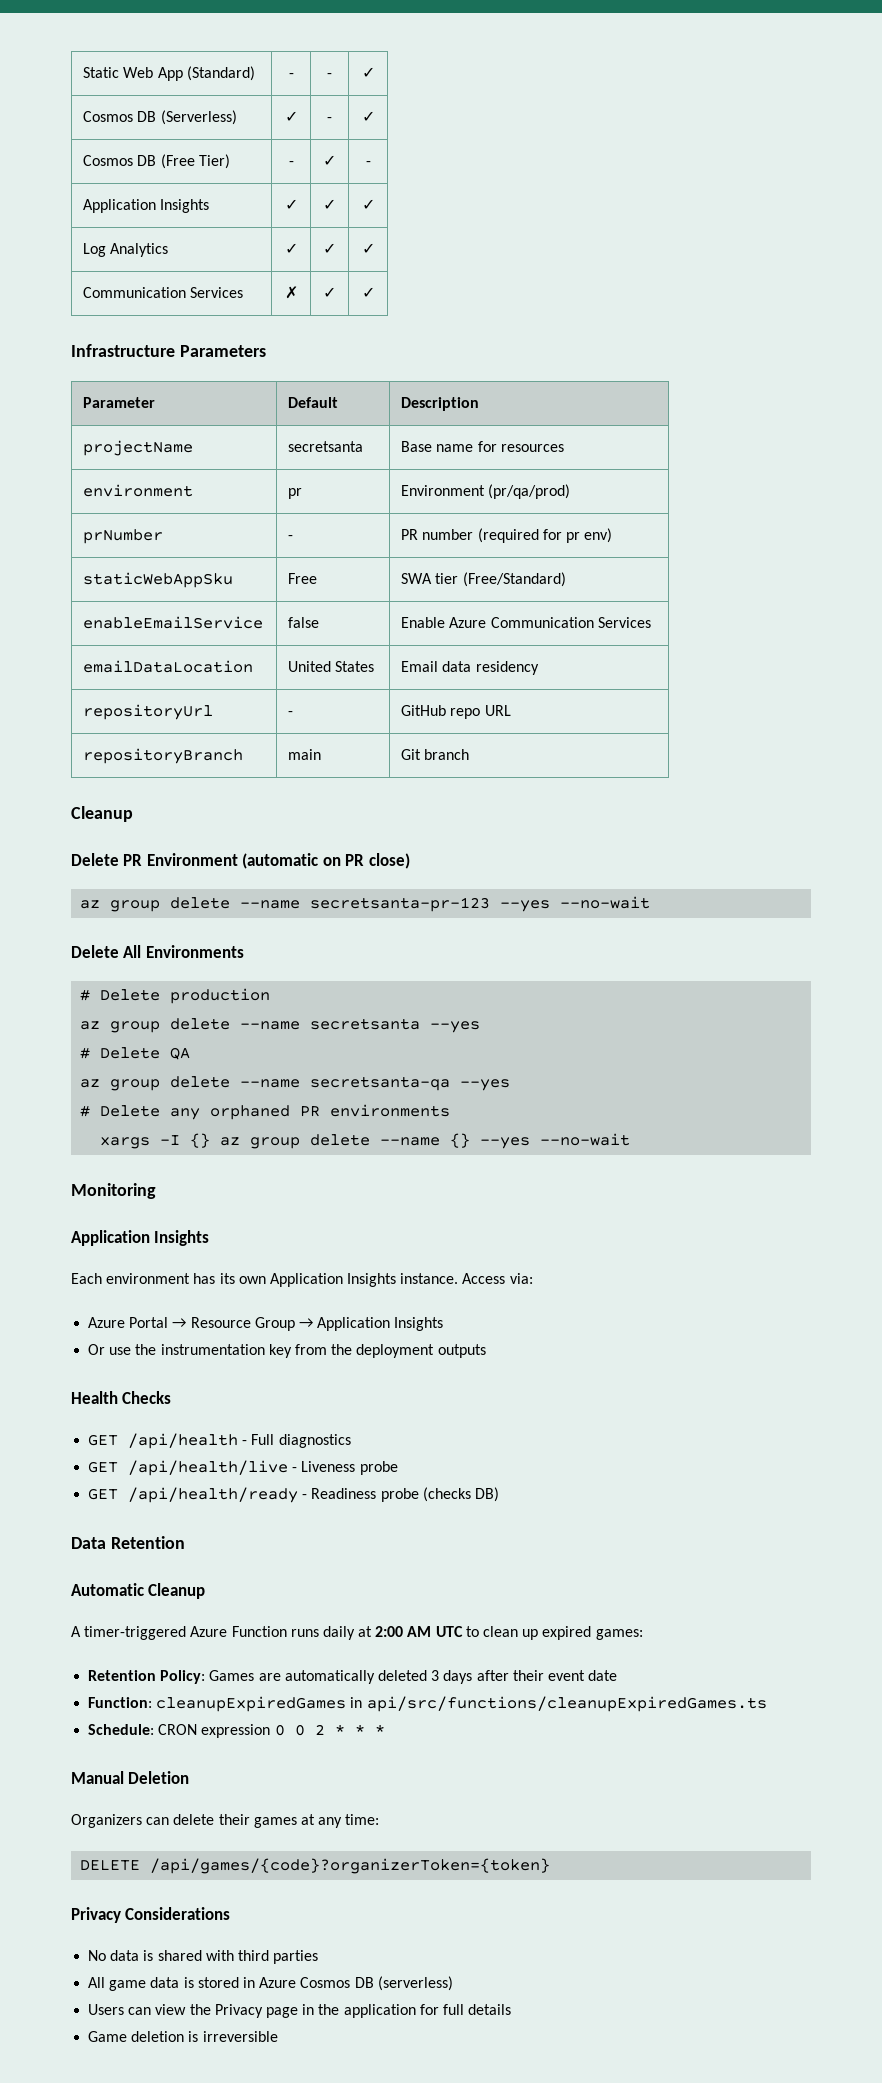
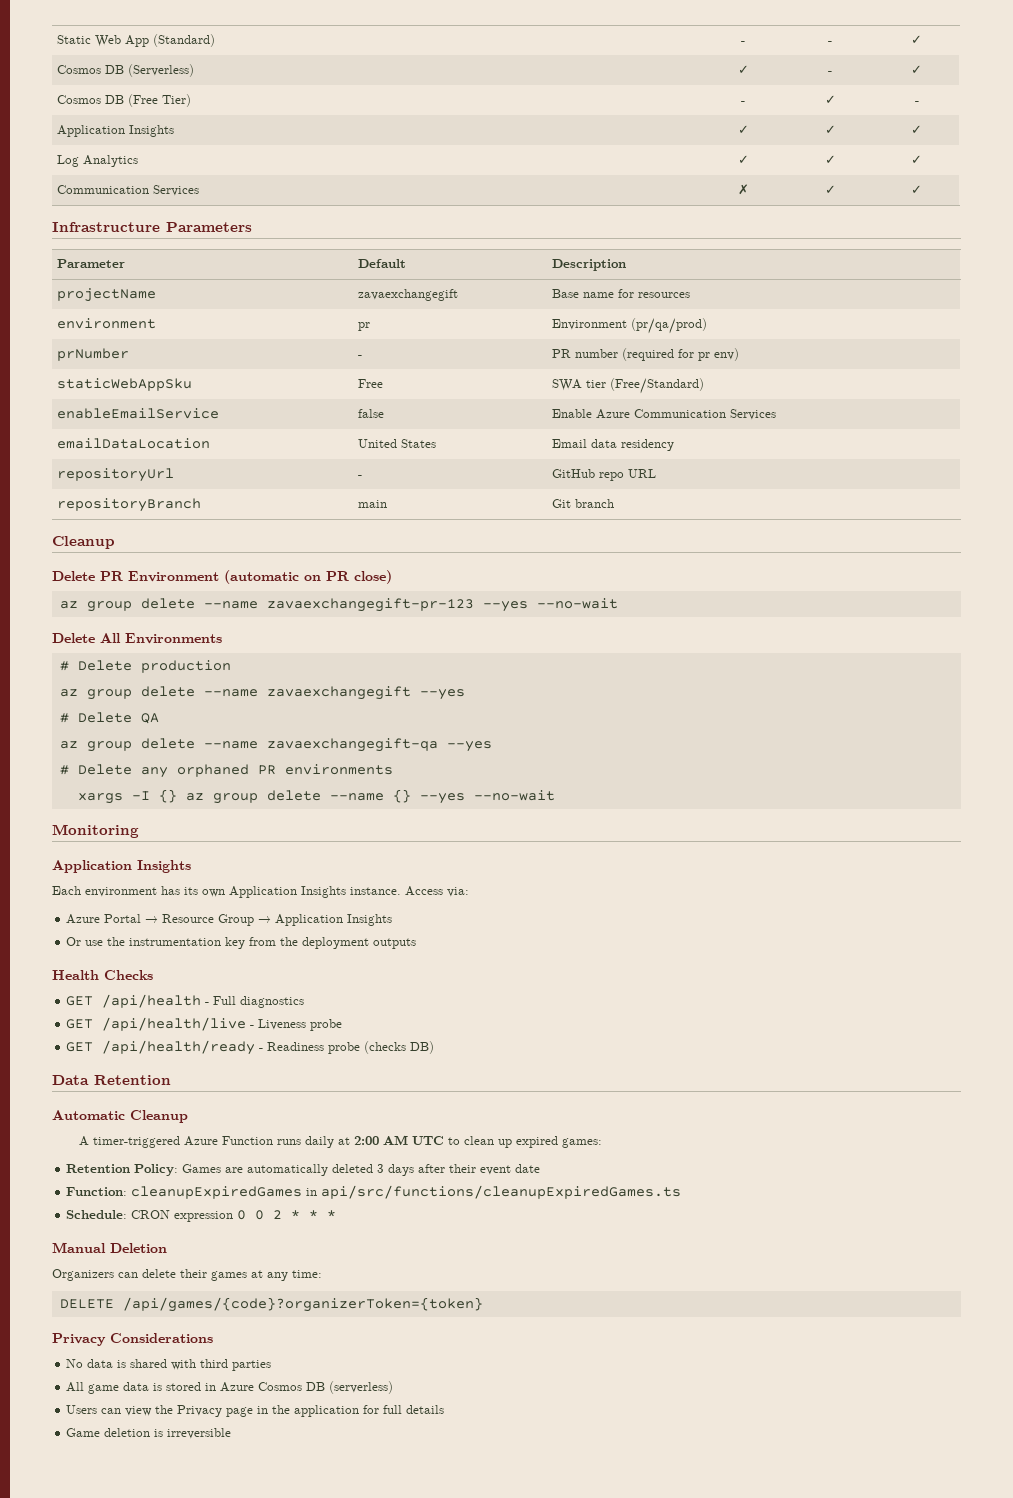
[288,441,364,452] secretsanta -> [358,289,459,301] zavaexchangegift
[310,897,491,912] secretsanta-pr-123 -> [266,598,474,612] zavaexchangegift-pr-123
[310,1018,421,1030] secretsanta -> [266,686,411,700] zavaexchangegift
[310,1076,451,1091] secretsanta-qa -> [266,738,438,752] zavaexchangegift-qa

